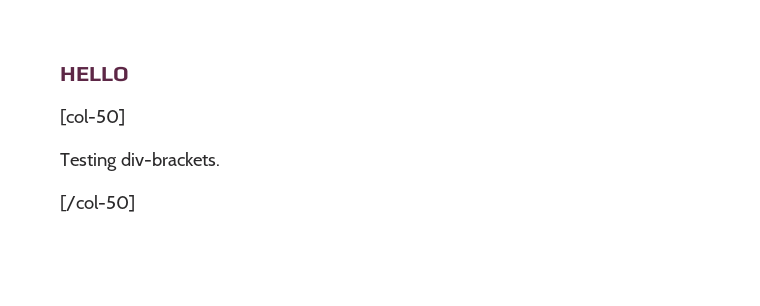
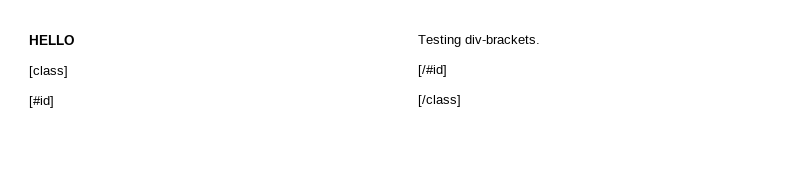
[60,109,125,126] [col-50] -> [29,66,68,78] [29,96,54,108] [class] // [#id]
[60,195,135,212] [/col-50] -> [418,65,447,77] [418,95,461,107] [/#id] // [/class]

